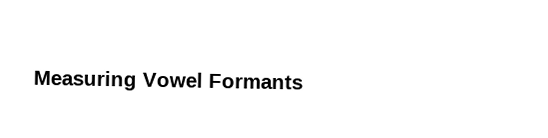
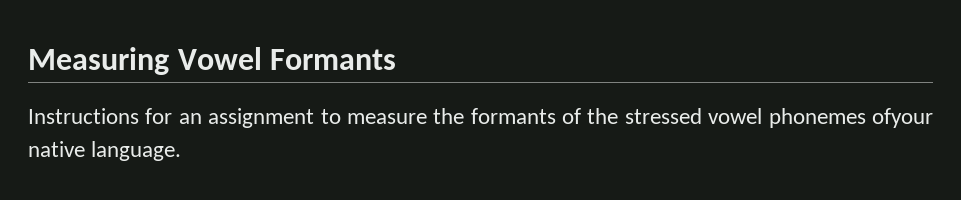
(303, 81) none -> [28,108,933,128] [28,141,182,161] // Instructions for an assignment to measure the formants of the stressed vowel phonemes ofyour native language.

